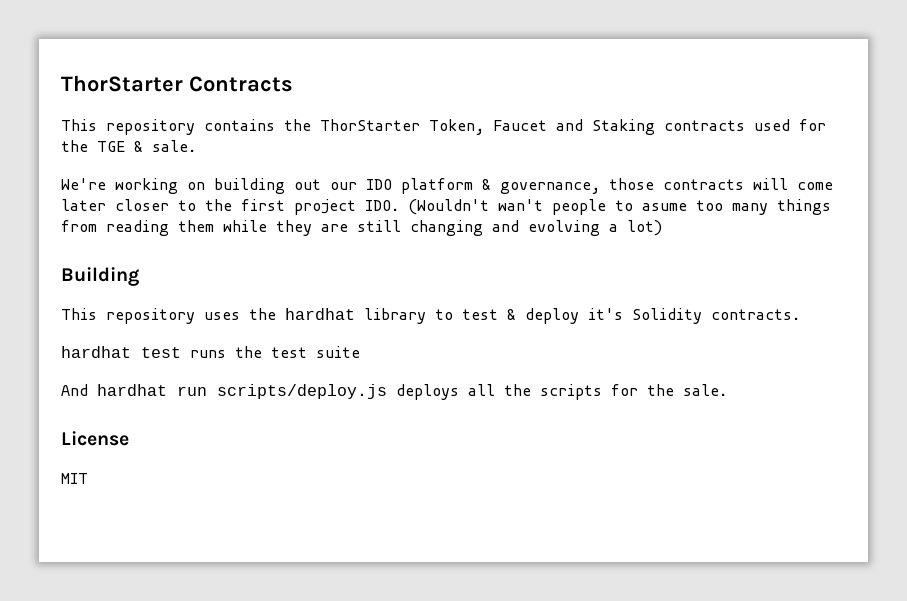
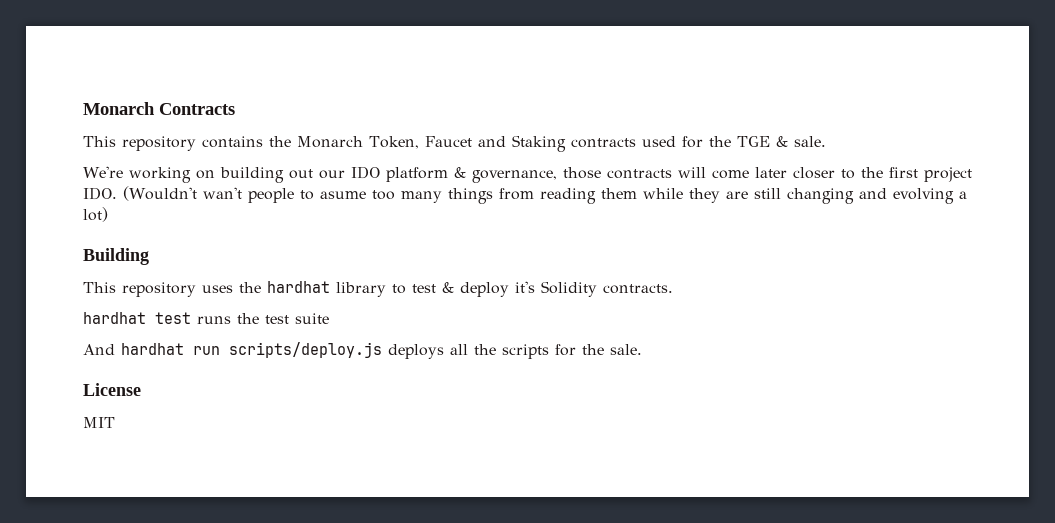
[61,75,183,92] ThorStarter -> [83,102,155,115] Monarch
[320,119,420,131] ThorStarter -> [297,136,363,148] Monarch

